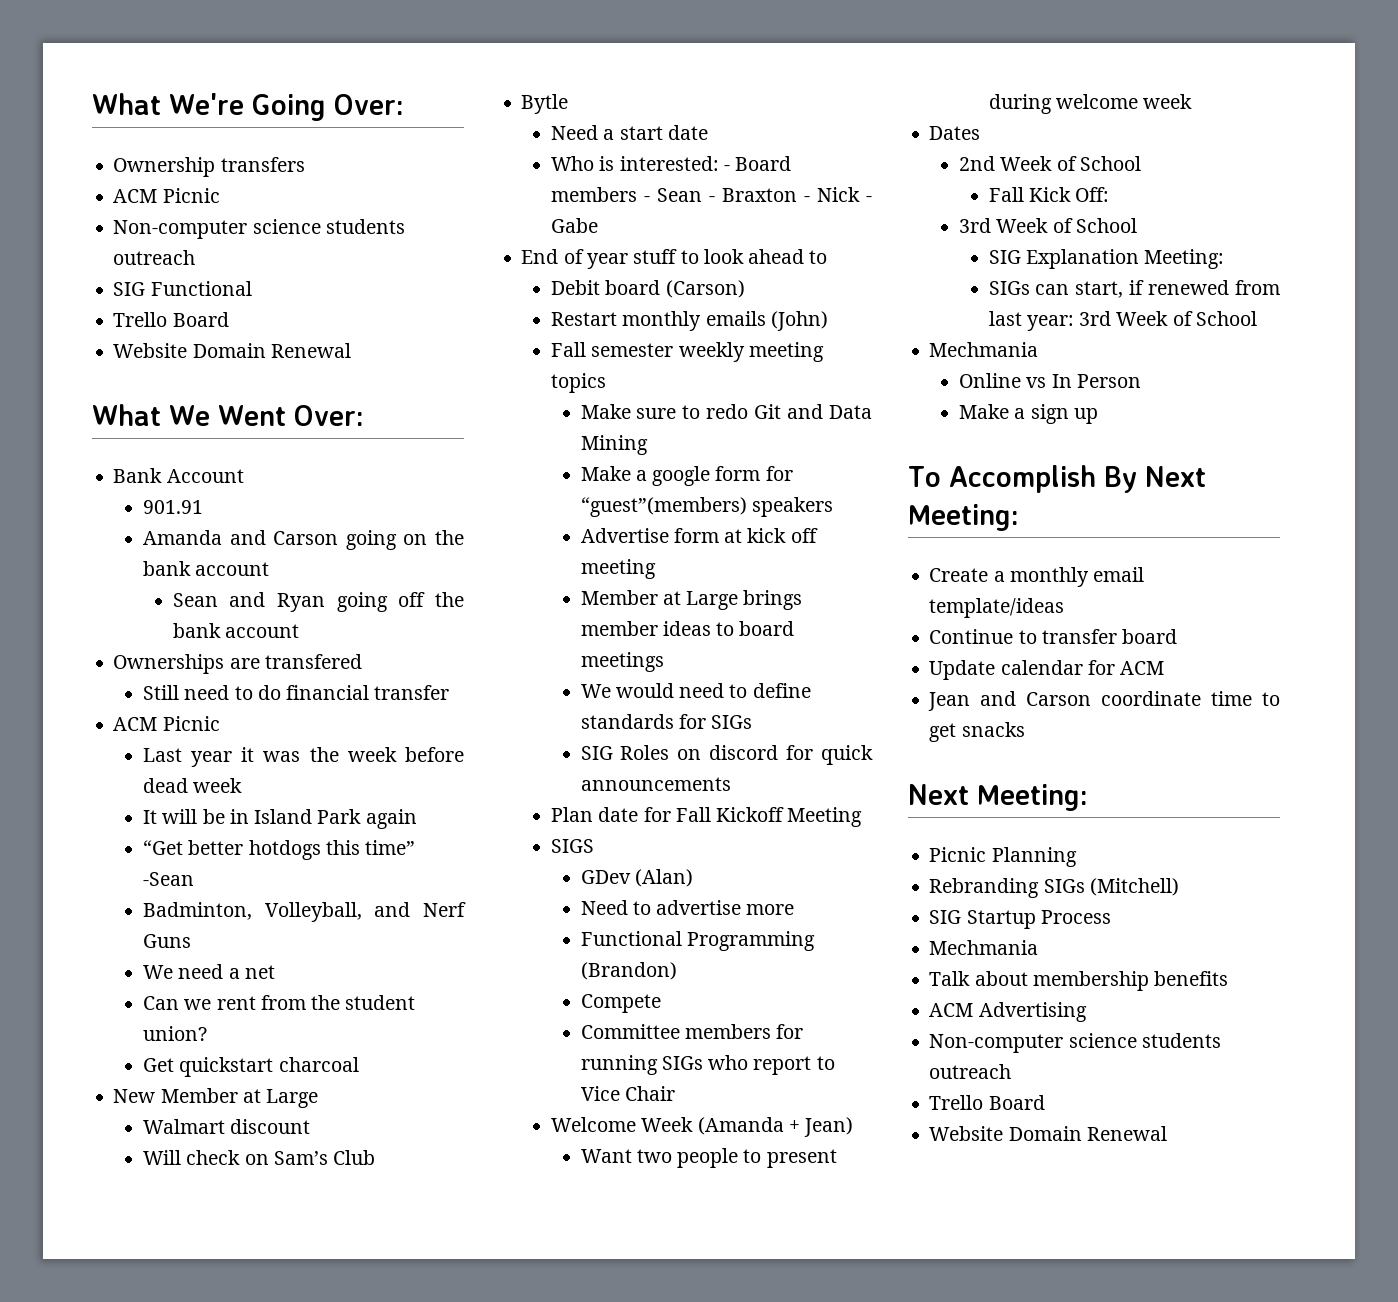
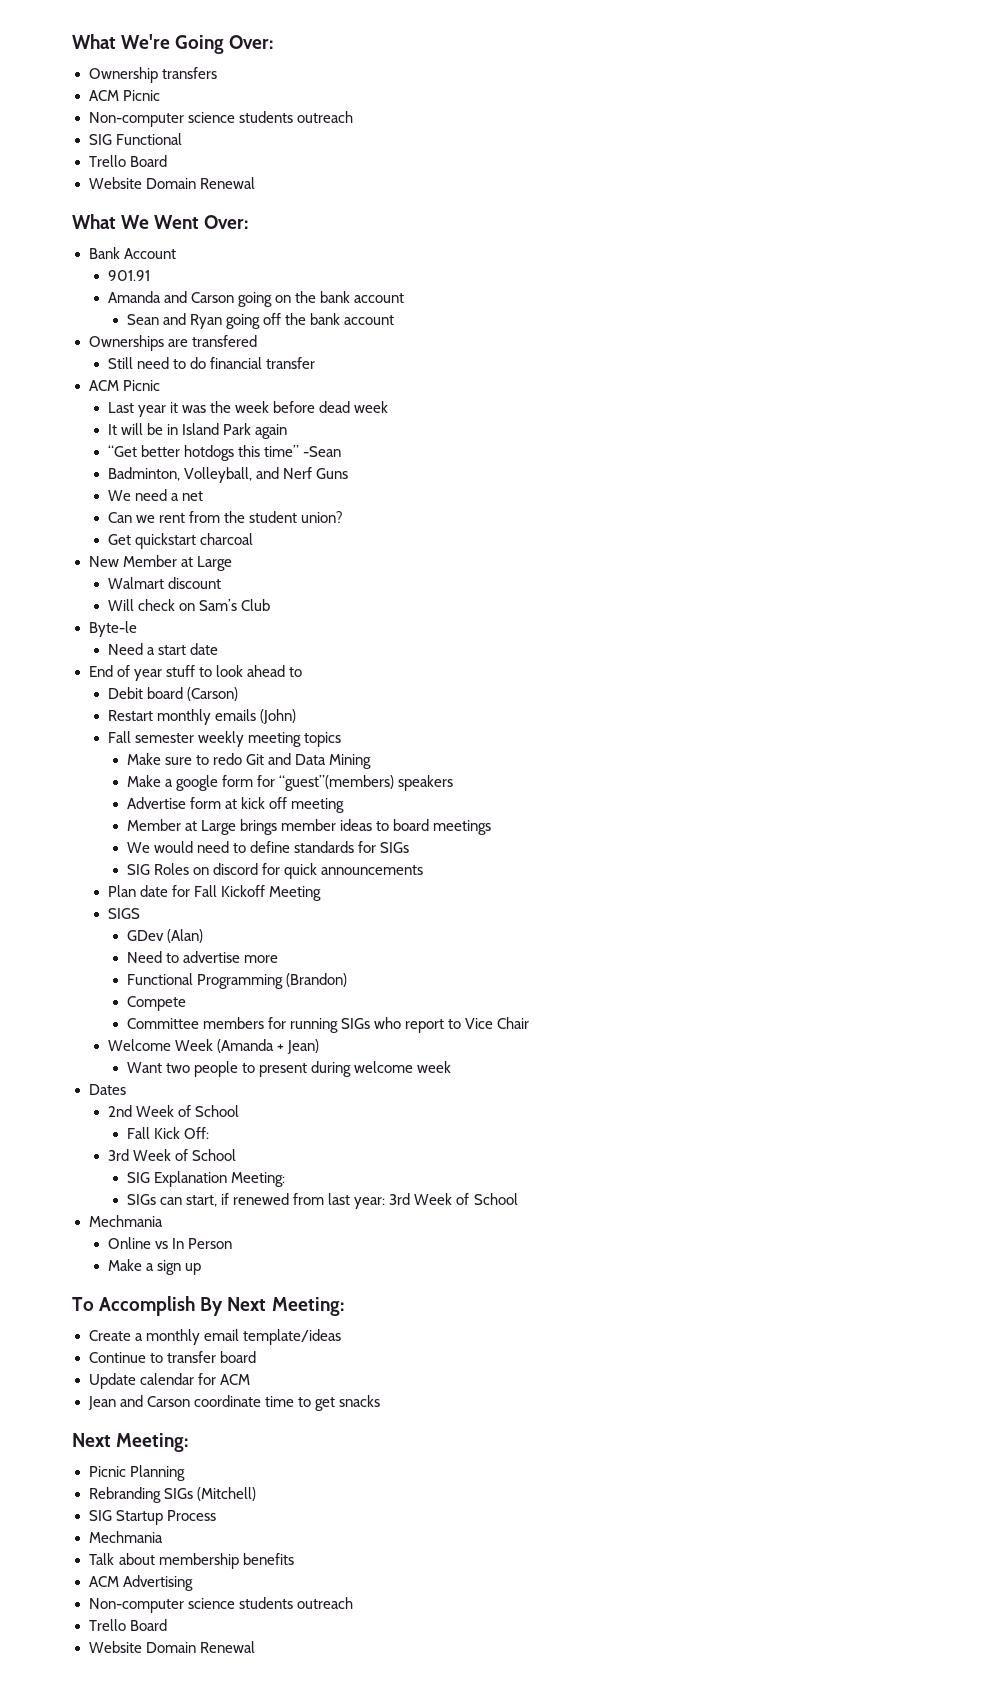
[521,94,569,114] Bytle -> [88,621,137,637] Byte-le
[550,156,792,171] [550,187,872,202] [550,218,598,233] // Who is interested: - Board members - Sean - Braxton - Nick - Gabe -> (218, 649) none

